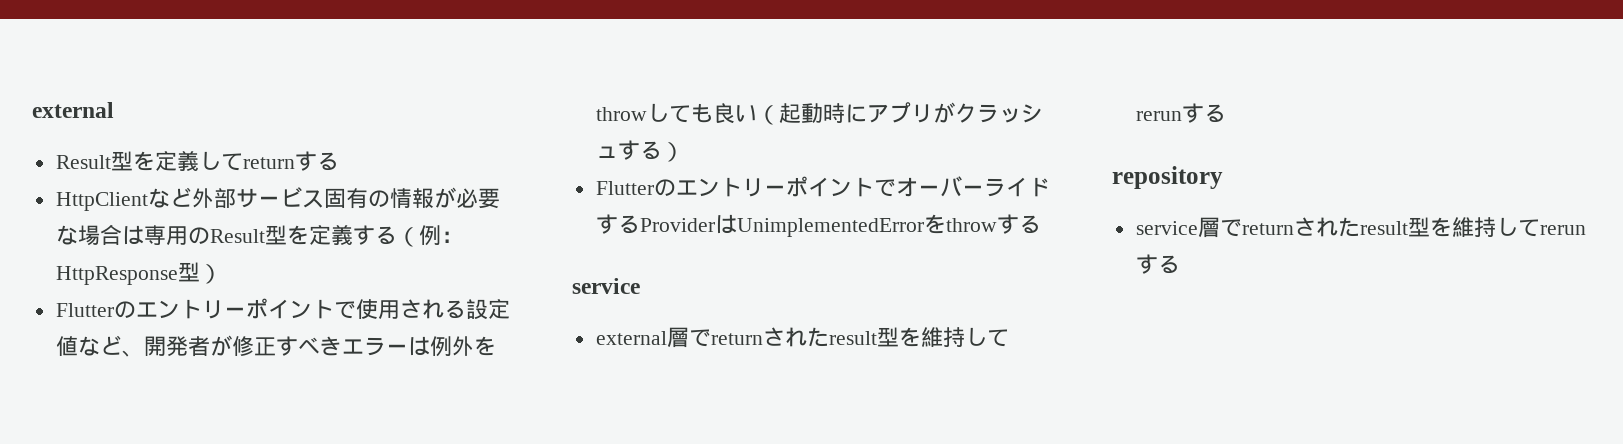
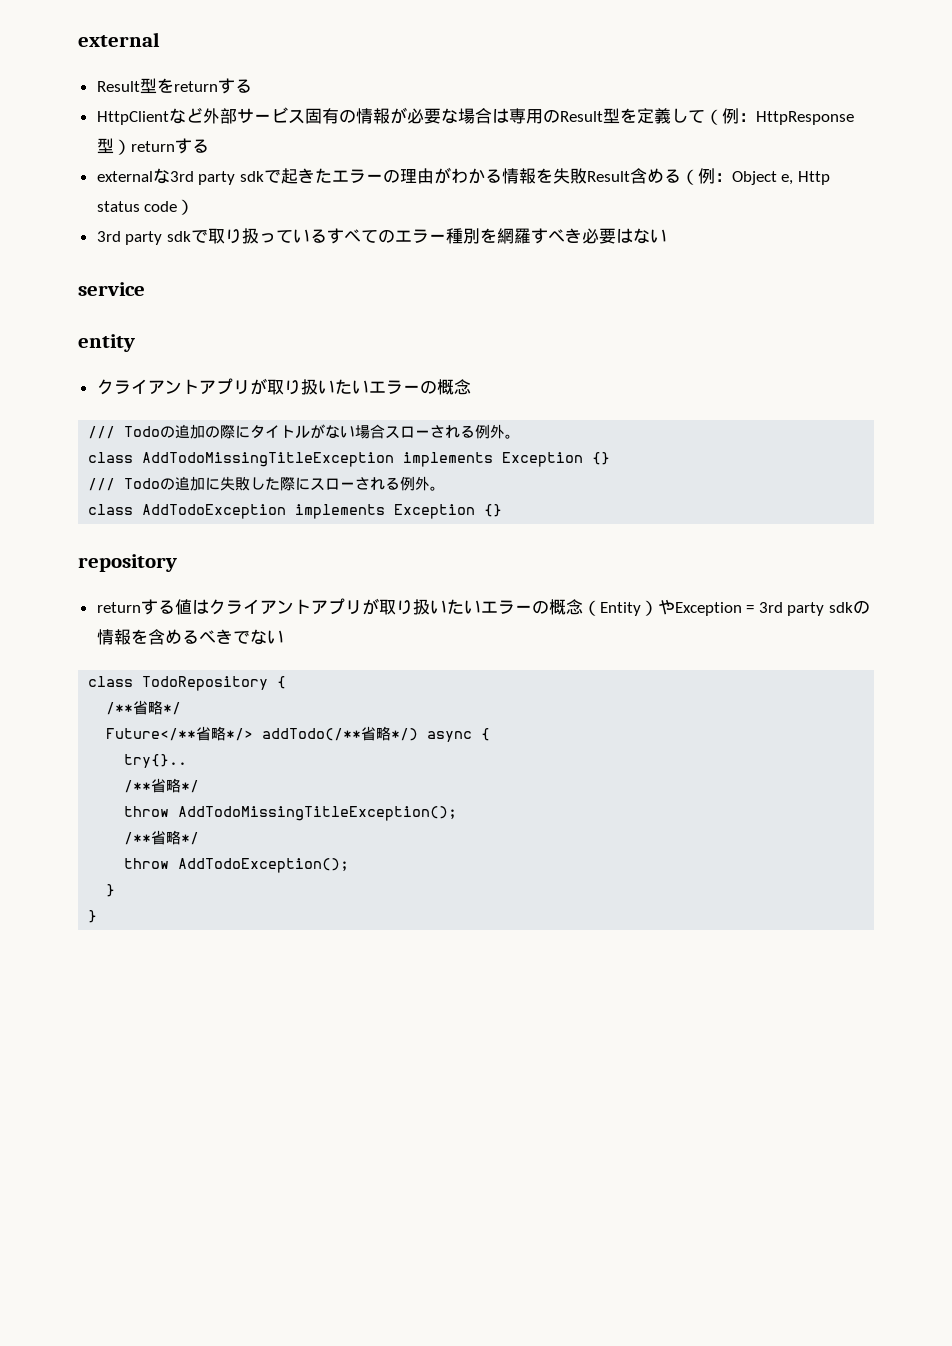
[154,150,243,171] 定義して -> (174, 85) none
[352,225,397,245] する -> [670,108,705,123] して
[55,298,510,320] [55,335,496,357] [595,102,1043,125] [595,140,684,162] [595,176,1050,197] [595,214,1041,237] [572,278,640,294] [595,327,1009,348] [1135,103,1226,123] [1112,166,1223,189] [1135,217,1586,238] [1135,254,1180,274] // Flutterのエントリーポイントで使用される設定値など、開発者が修正すべきエラーは例外をthrowしても良い（起動時にアプリがクラッシュする） // FlutterのエントリーポイントでオーバーライドするProviderはUnimplementedErrorをthrowする // service // external層でreturnされたresult型を維持してrerunする // repository // service層でreturnされたresult型を維持してrerunする -> [130,138,209,154] [96,167,831,185] [96,199,195,215] [96,228,667,245] [78,282,145,296] [78,334,135,352] [96,378,471,395] [88,424,521,439] [88,452,611,467] [88,476,446,491] [88,504,503,519] [78,554,177,572] [96,598,871,616] [96,629,284,645] [88,676,287,691] [106,700,182,715] [106,726,491,742] [124,754,188,768] [124,778,200,793] [124,806,458,821] [124,830,200,845] [124,858,350,873] [106,884,116,897] [88,910,98,923] returnする // externalな3rd party sdkで起きたエラーの理由がわかる情報を失敗Result含める（例：Object e, Http status code） // 3rd party sdkで取り扱っているすべてのエラー種別を網羅すべき必要はない // service // entity // クライアントアプリが取り扱いたいエラーの概念 // /// Todoの追加の際にタイトルがない場合スローされる例外。 // class AddTodoMissingTitleException implements Exception {} // /// Todoの追加に失敗した際にスローされる例外。 // class AddTodoException implements Exception {} // repository // returnする値はクライアントアプリが取り扱いたいエラーの概念（Entity）やException = 3rd party sdkの情報を含めるべきでない // class TodoRepository { // /**省略*/ // Future</**省略*/> addTodo(/**省略*/) async { // try{}.. // /**省略*/ // throw AddTodoMissingTitleException(); // /**省略*/ // throw AddTodoException(); // } // }

